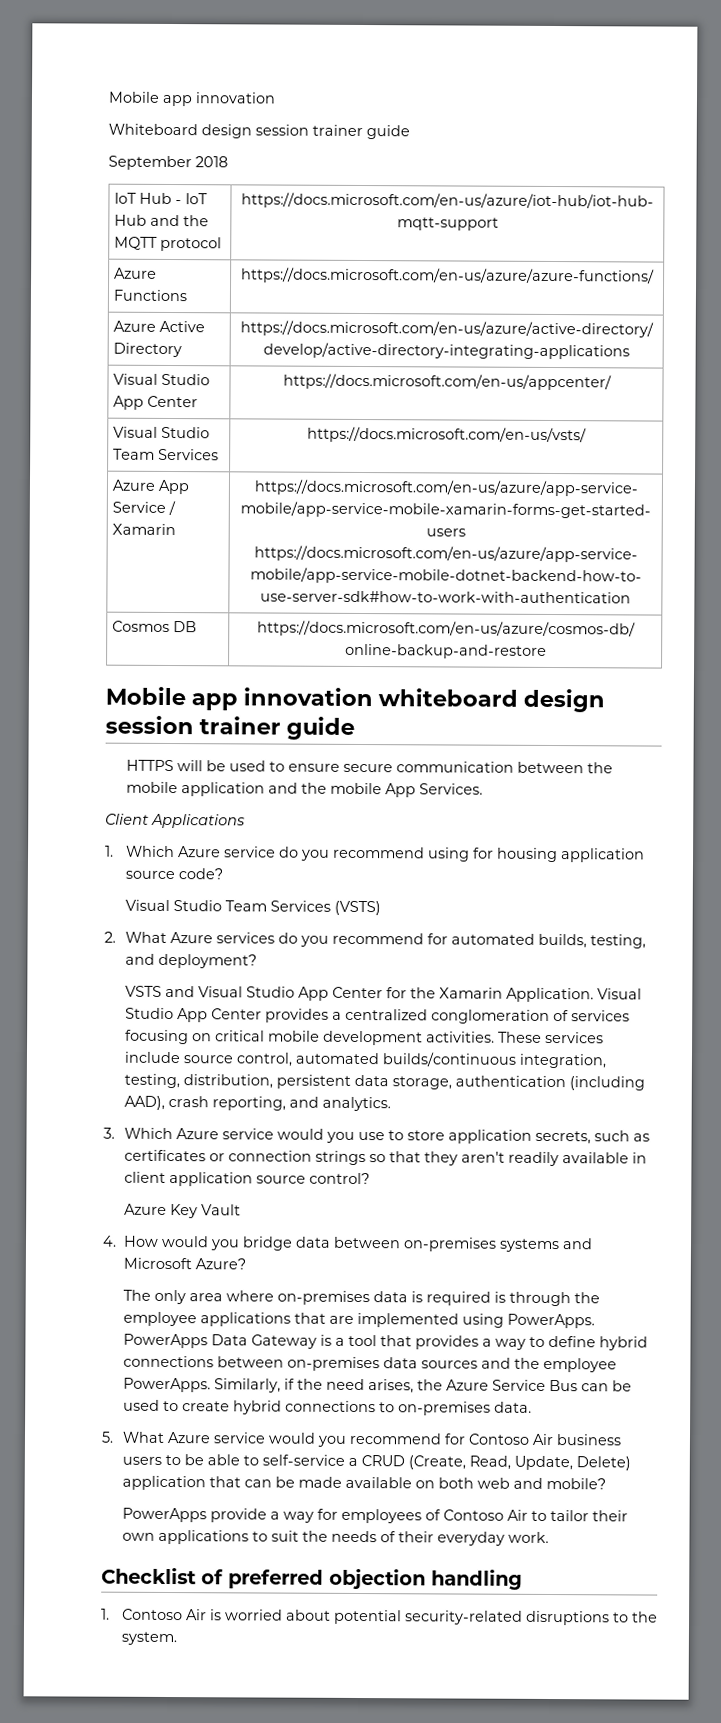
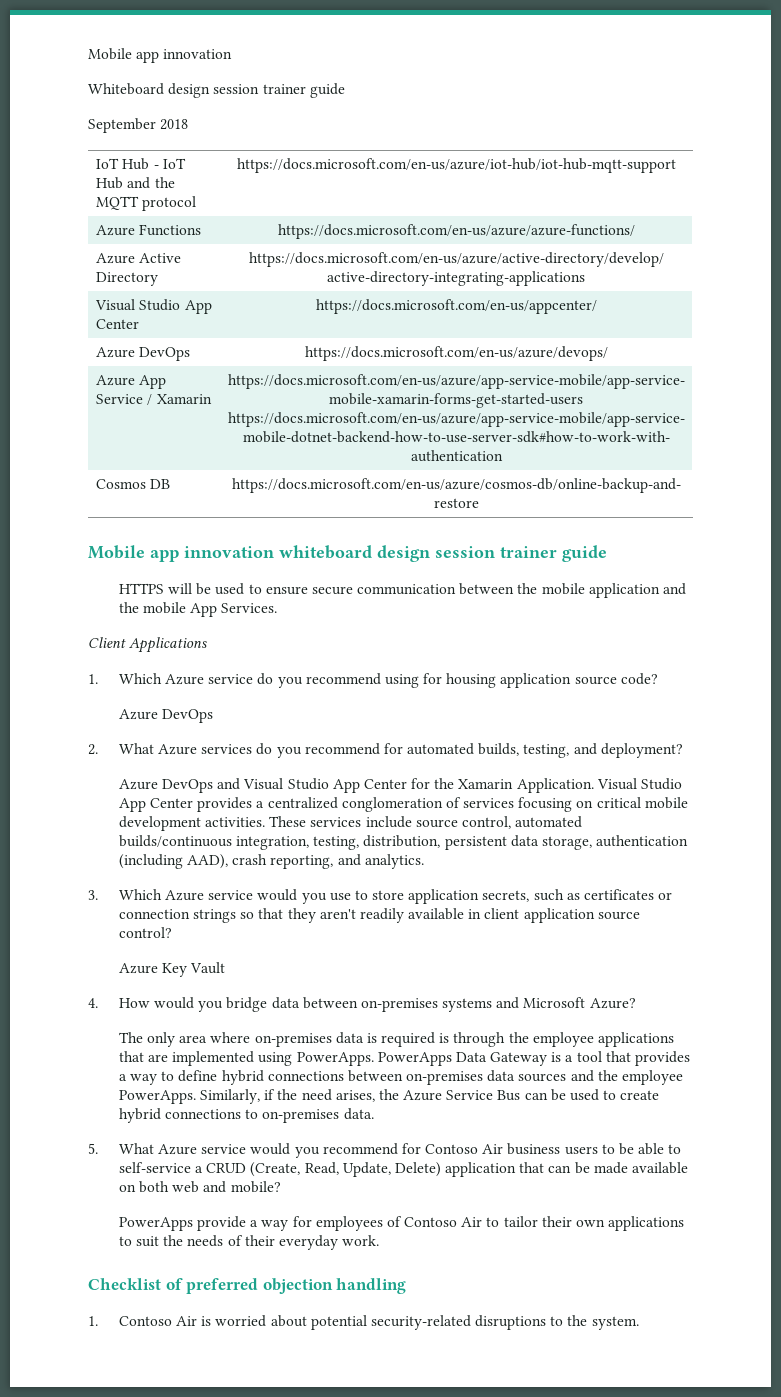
[113,426,211,439] [113,448,220,461] [307,426,587,444] Visual Studio Team Services | https://docs.microsoft.com/en-us/vsts/ -> [96,347,191,361] [304,346,608,361] Azure DevOps | https://docs.microsoft.com/en-us/azure/devops/
[124,899,381,916] Visual Studio Team Services (VSTS) -> [118,709,214,723] Azure DevOps
[124,985,162,997] VSTS -> [118,779,214,793] Azure DevOps

